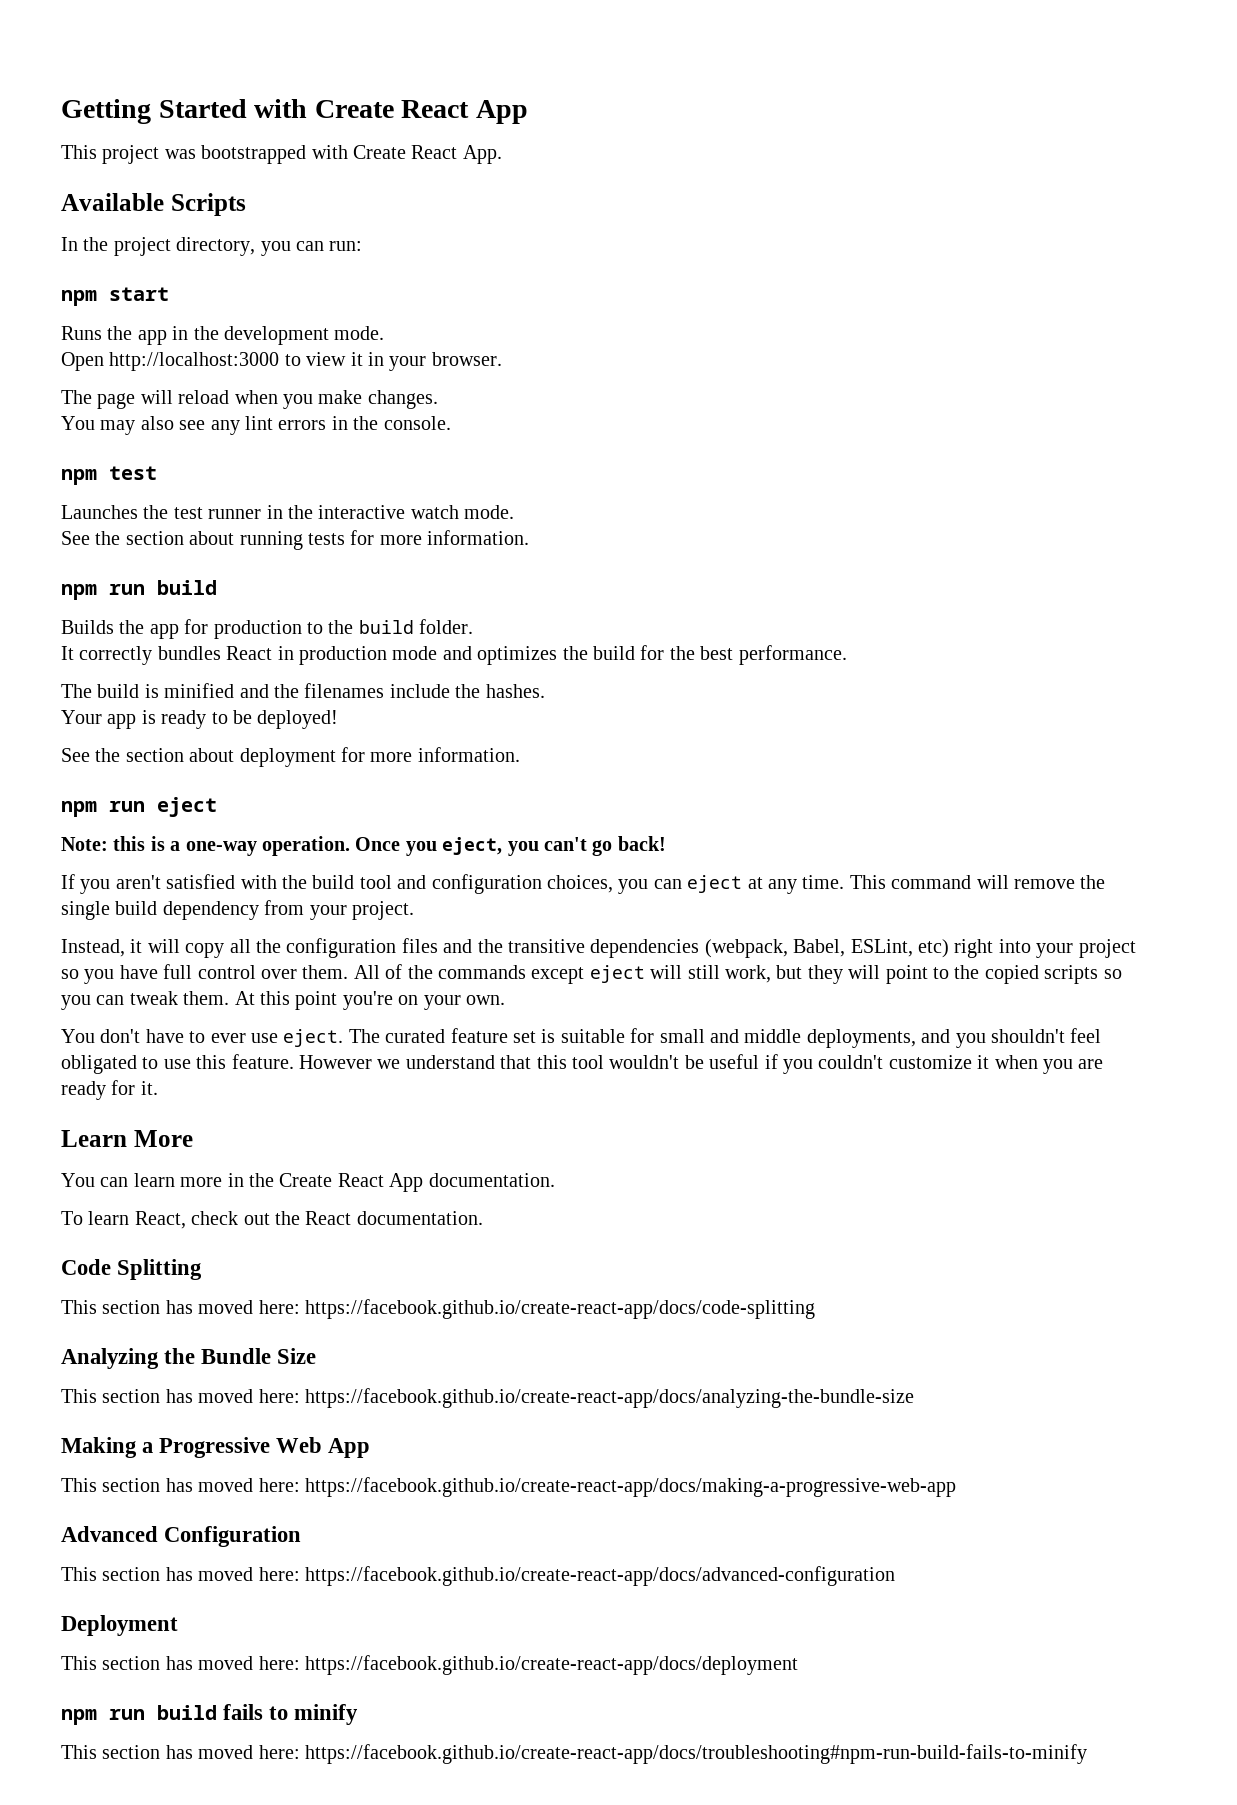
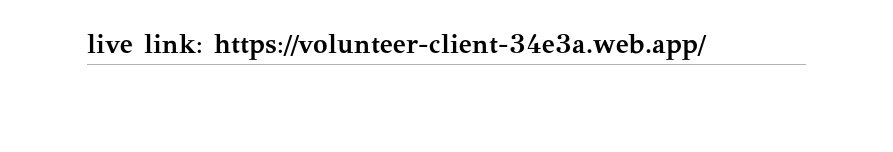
[61,99,528,124] [61,145,502,164] [61,193,246,216] [61,237,363,256] [61,287,169,306] [61,326,385,345] [61,352,502,371] [61,390,438,409] [61,416,451,435] [61,466,157,485] [61,505,515,519] [61,530,530,550] [61,580,217,600] [61,619,474,639] [61,645,847,665] [61,683,545,698] [61,710,339,729] [61,747,520,767] [61,797,217,817] [61,836,666,856] [61,874,1106,894] [61,900,414,920] [61,938,1136,958] [61,964,1122,984] [61,991,505,1010] [61,1028,1102,1048] [61,1054,1104,1074] [61,1080,158,1100] [61,1130,193,1147] [61,1173,555,1192] [61,1211,483,1229] [61,1259,203,1280] [61,1299,815,1319] [61,1348,317,1369] [61,1388,914,1408] [61,1437,371,1458] [61,1477,956,1497] [61,1526,302,1547] [61,1566,895,1586] [61,1615,178,1636] [61,1655,798,1675] [61,1704,359,1725] [61,1744,1087,1764] Getting Started with Create React App // This project was bootstrapped with Create React App. // Available Scripts // In the project directory, you can run: // npm start // Runs the app in the development mode. // Open http://localhost:3000 to view it in your browser. // The page will reload when you make changes. // You may also see any lint errors in the console. // npm test // Launches the test runner in the interactive watch mode. // See the section about running tests for more information. // npm run build // Builds the app for production to the build folder. // It correctly bundles React in production mode and optimizes the build for the best performance. // The build is minified and the filenames include the hashes. // Your app is ready to be deployed! // See the section about deployment for more information. // npm run eject // Note: this is a one-way operation. Once you eject, you can't go back! // If you aren't satisfied with the build tool and configuration choices, you can eject at any time. This command will remove the single build dependency from your project. // Instead, it will copy all the configuration files and the transitive dependencies (webpack, Babel, ESLint, etc) right into your project so you have full control over them. All of the commands except eject will still work, but they will point to the copied scripts so you can tweak them. At this point you're on your own. // You don't have to ever use eject. The curated feature set is suitable for small and middle deployments, and you shouldn't feel obligated to use this feature. However we understand that this tool wouldn't be useful if you couldn't customize it when you are ready for it. // Learn More // You can learn more in the Create React App documentation. // To learn React, check out the React documentation. // Code Splitting // This section has moved here: https://facebook.github.io/create-react-app/docs/code-splitting // Analyzing the Bundle Size // This section has moved here: https://facebook.github.io/create-react-app/docs/analyzing-the-bundle-size // Making a Progressive Web App // This section has moved here: https://facebook.github.io/create-react-app/docs/making-a-progressive-web-app // Advanced Configuration // This section has moved here: https://facebook.github.io/create-react-app/docs/advanced-configuration // Deployment // This section has moved here: https://facebook.github.io/create-react-app/docs/deployment // npm run build fails to minify // This section has moved here: https://facebook.github.io/create-react-app/docs/troubleshooting#npm-run-build-fails-to-minify -> [87,34,707,60] live link: https://volunteer-client-34e3a.web.app/

